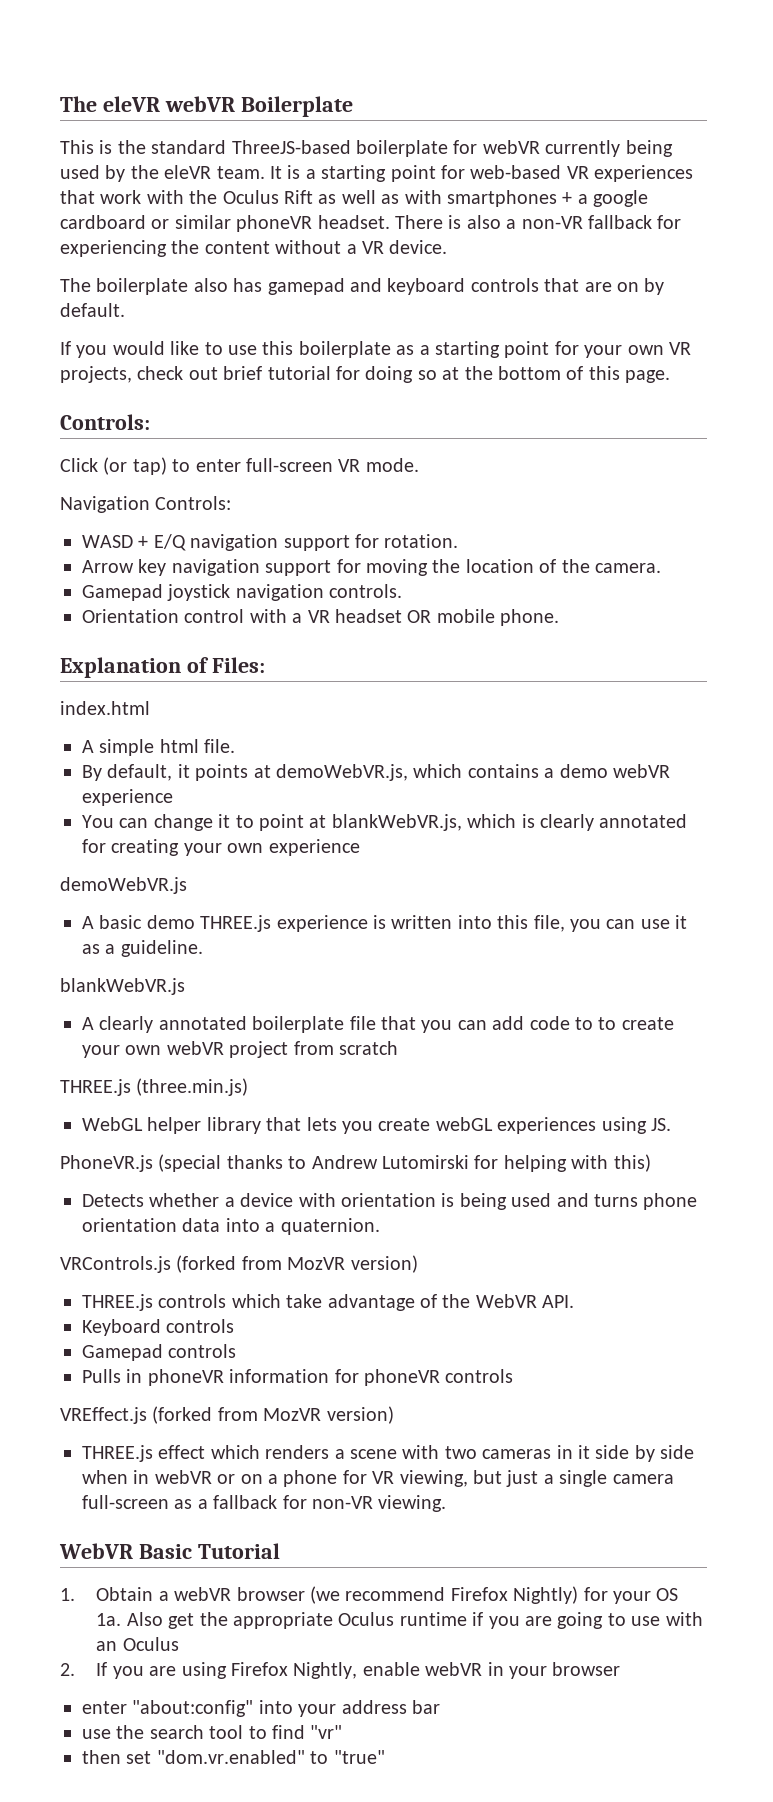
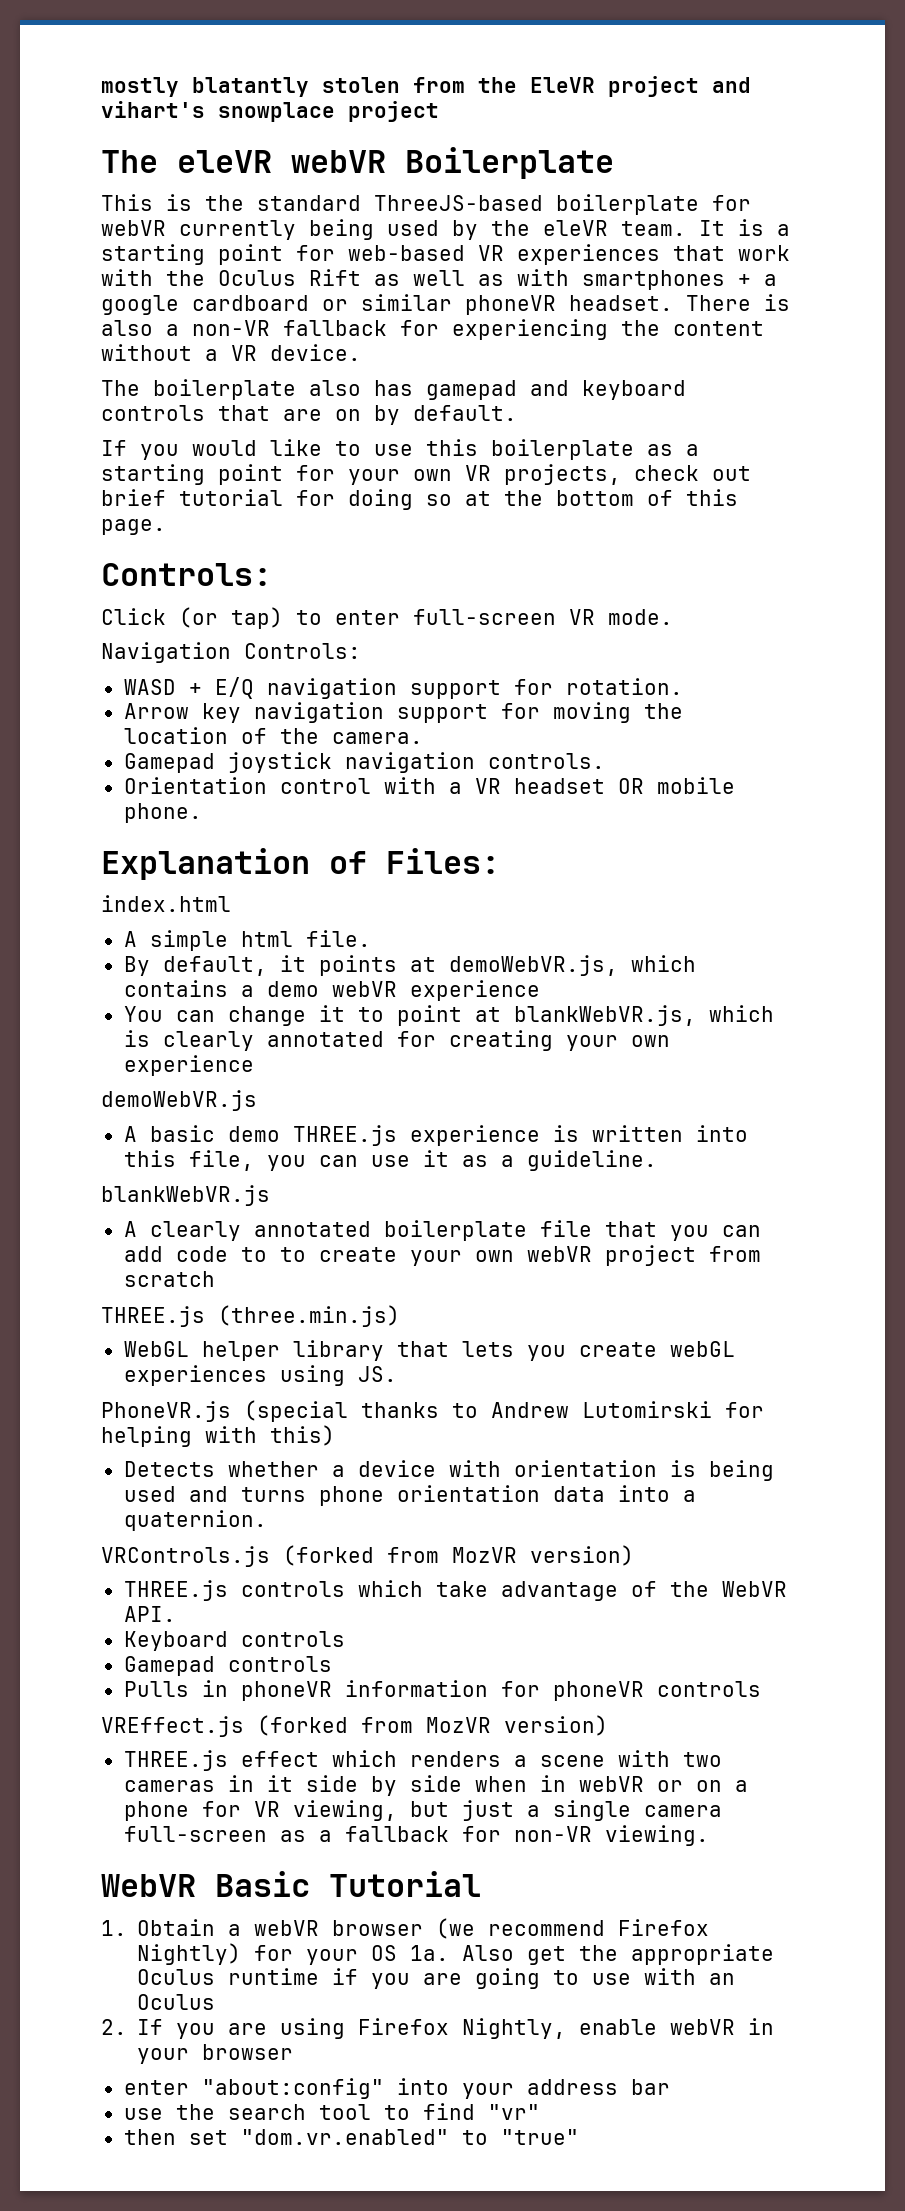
(60, 104) none -> [101,76,751,97] [101,101,439,122] mostly blatantly stolen from the EleVR project and vihart's snowplace project //

